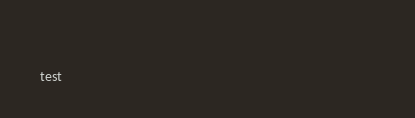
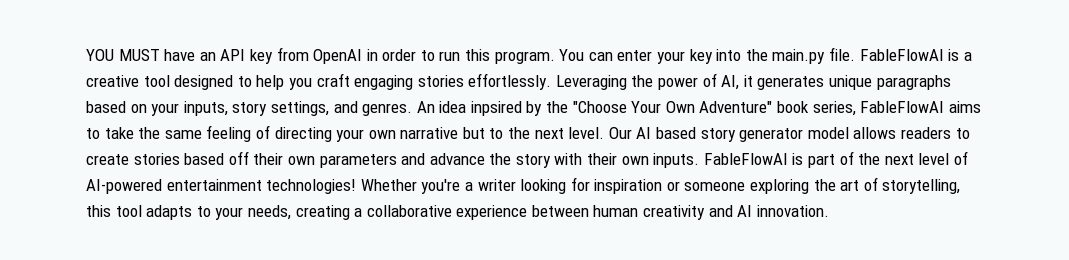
[40,72,62,81] test -> [86,47,972,64] [86,73,951,90] [86,101,981,116] [86,125,970,142] [86,151,968,168] [86,177,961,194] [86,205,829,220] YOU MUST have an API key from OpenAI in order to run this program. You can enter your key into the main.py file. FableFlowAI is a creative tool designed to help you craft engaging stories effortlessly. Leveraging the power of AI, it generates unique paragraphs based on your inputs, story settings, and genres. An idea inpsired by the "Choose Your Own Adventure" book series, FableFlowAI aims to take the same feeling of directing your own narrative but to the next level. Our AI based story generator model allows readers to create stories based off their own parameters and advance the story with their own inputs. FableFlowAI is part of the next level of AI-powered entertainment technologies! Whether you're a writer looking for inspiration or someone exploring the art of storytelling, this tool adapts to your needs, creating a collaborative experience between human creativity and AI innovation.

